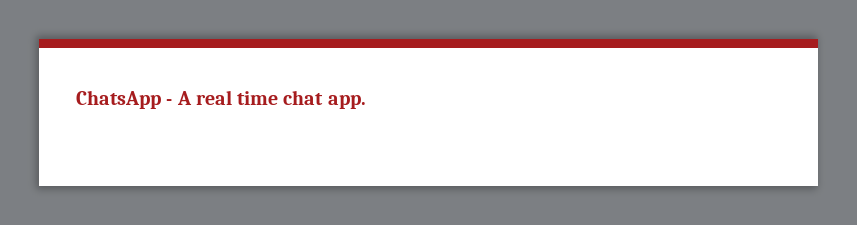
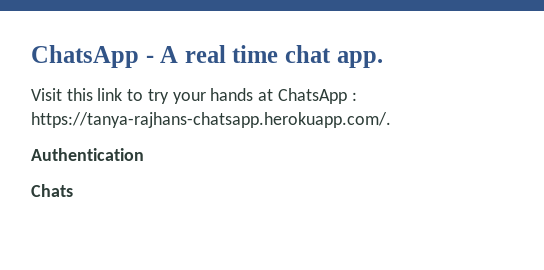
(366, 102) none -> [31,88,357,104] [31,112,391,128] [31,148,144,161] [31,184,73,197] // Visit this link to try your hands at ChatsApp : https://tanya-rajhans-chatsapp.herokuapp.com/. // Authentication // Chats

